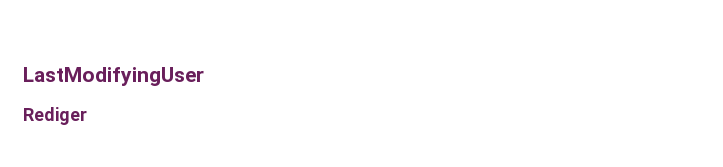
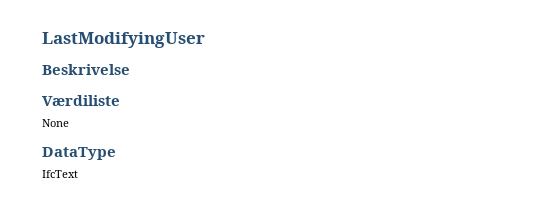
[23,107,87,125] Rediger -> [42,64,130,75] [42,95,120,106] [42,119,69,127] [42,147,116,160] [42,170,78,178] Beskrivelse // Værdiliste // None // DataType // IfcText

